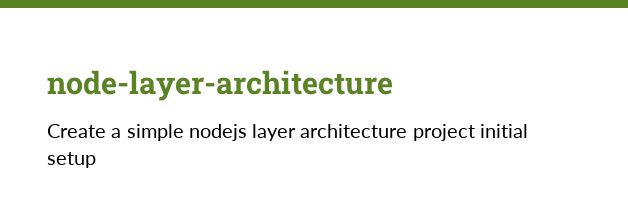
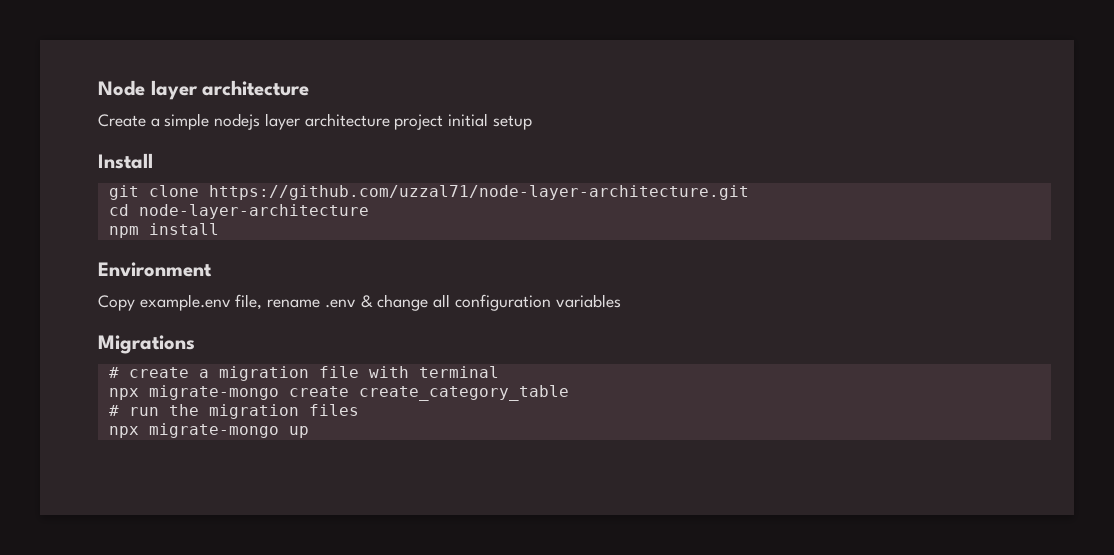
[47,70,393,101] node-layer-architecture -> [98,80,310,100] Node layer architecture
(96, 160) none -> [98,153,153,169] [108,185,749,200] [108,204,369,219] [108,223,219,238] [98,262,212,277] [98,294,621,311] [98,335,195,354] [108,366,499,381] [108,385,569,401] [108,404,359,419] [108,423,309,438] // Install // git clone https://github.com/uzzal71/node-layer-architecture.git // cd node-layer-architecture // npm install // Environment // Copy example.env file, rename .env & change all configuration variables // Migrations // # create a migration file with terminal // npx migrate-mongo create create_category_table // # run the migration files // npx migrate-mongo up

